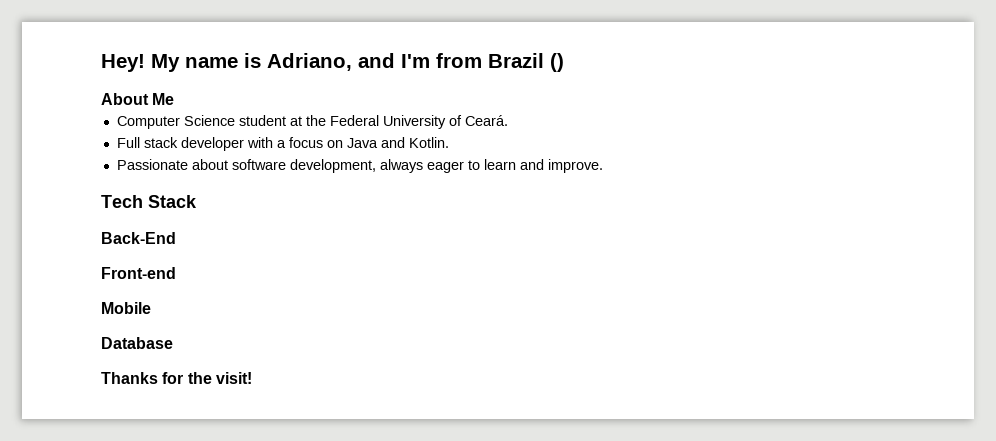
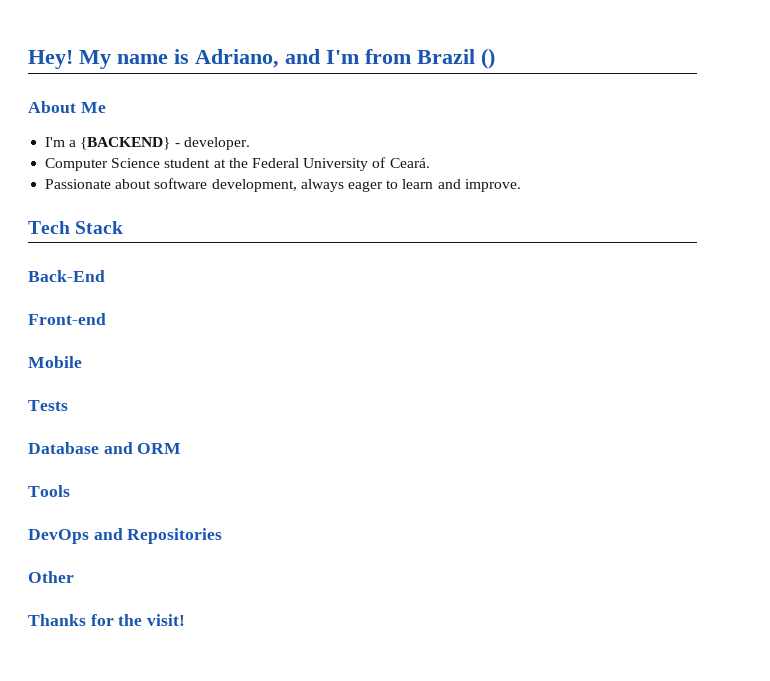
(175, 99) none -> [45,137,250,150] // I'm a {BACKEND} - developer.
[116,137,449,151] // Full stack developer with a focus on Java and Kotlin. -> (430, 163) none
(151, 308) none -> [28,400,68,411] // Tests
(173, 343) none -> [103,442,182,454] [28,485,70,497] [28,528,223,544] [28,571,74,583] and ORM // Tools // DevOps and Repositories // Other

